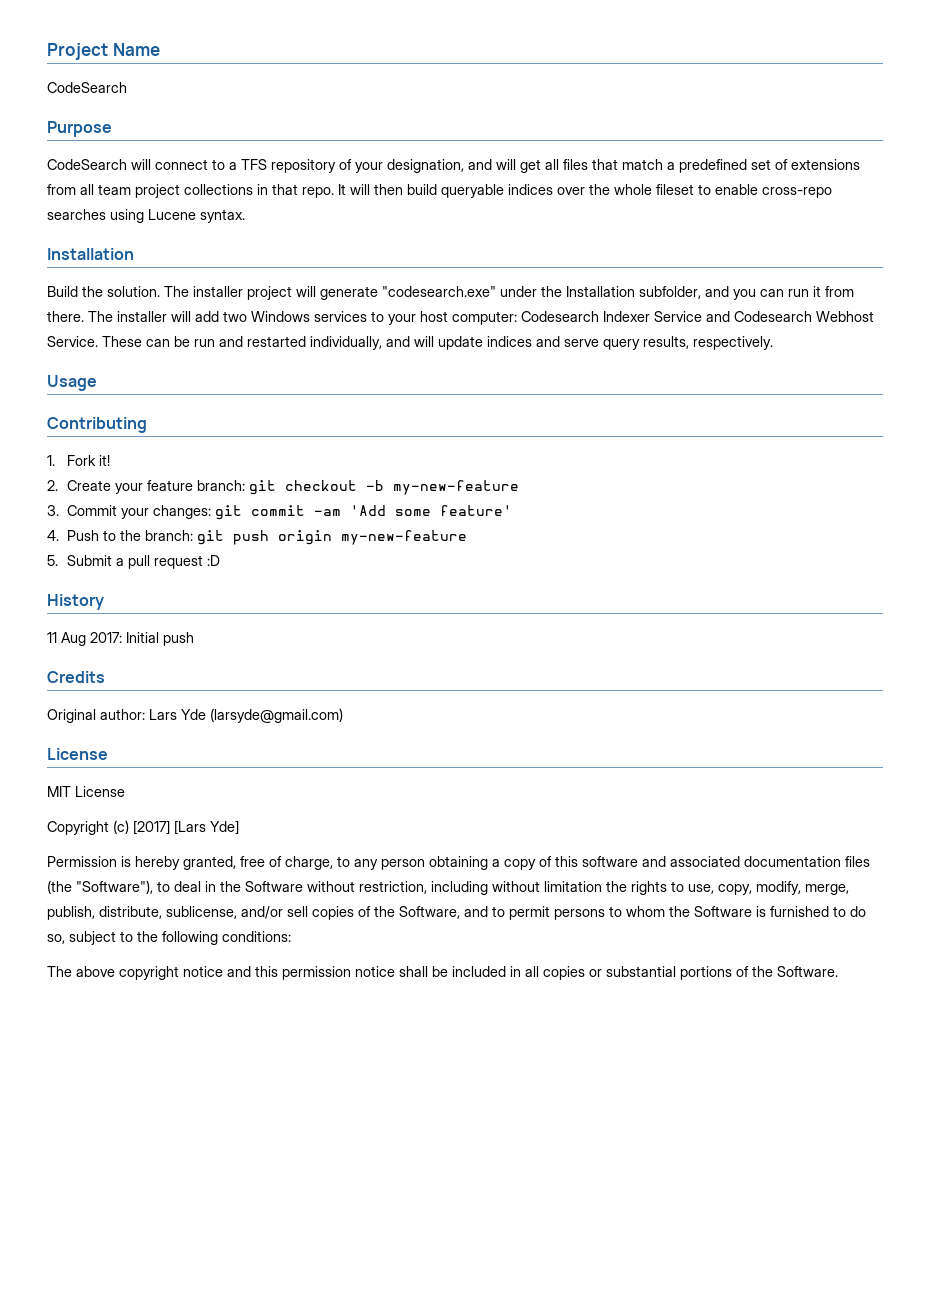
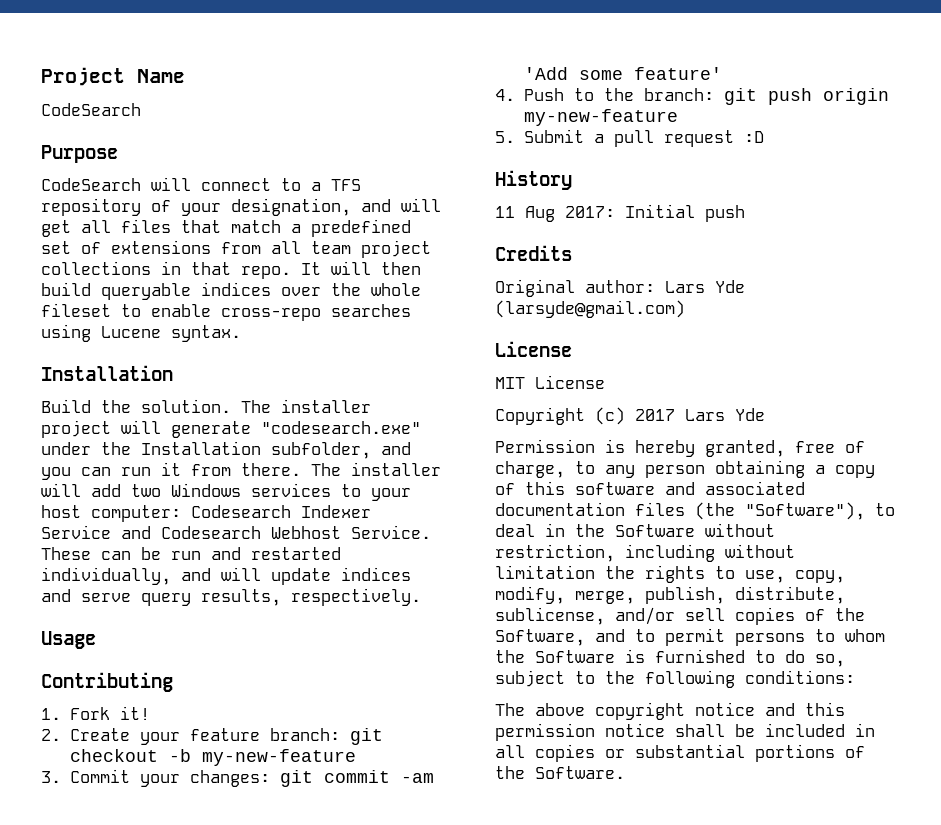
[133,820,239,835] [2017] [Lars Yde] -> [635,408,765,421] 2017 Lars Yde

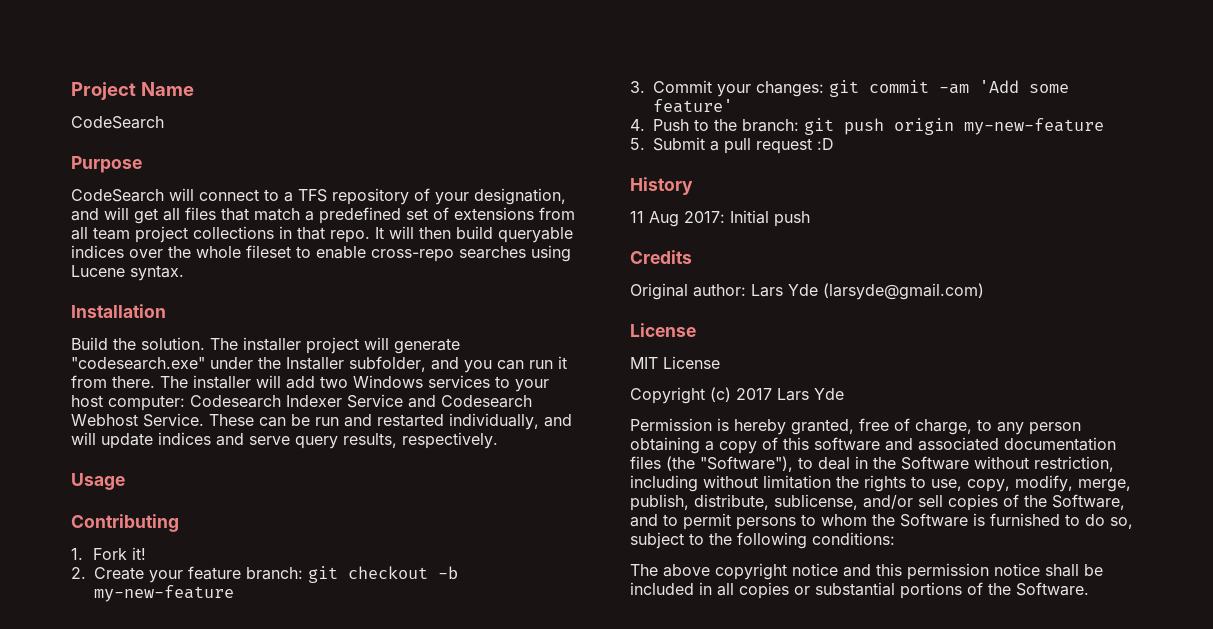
[141,441,261,455] Installation -> [286,357,344,370] Installer

